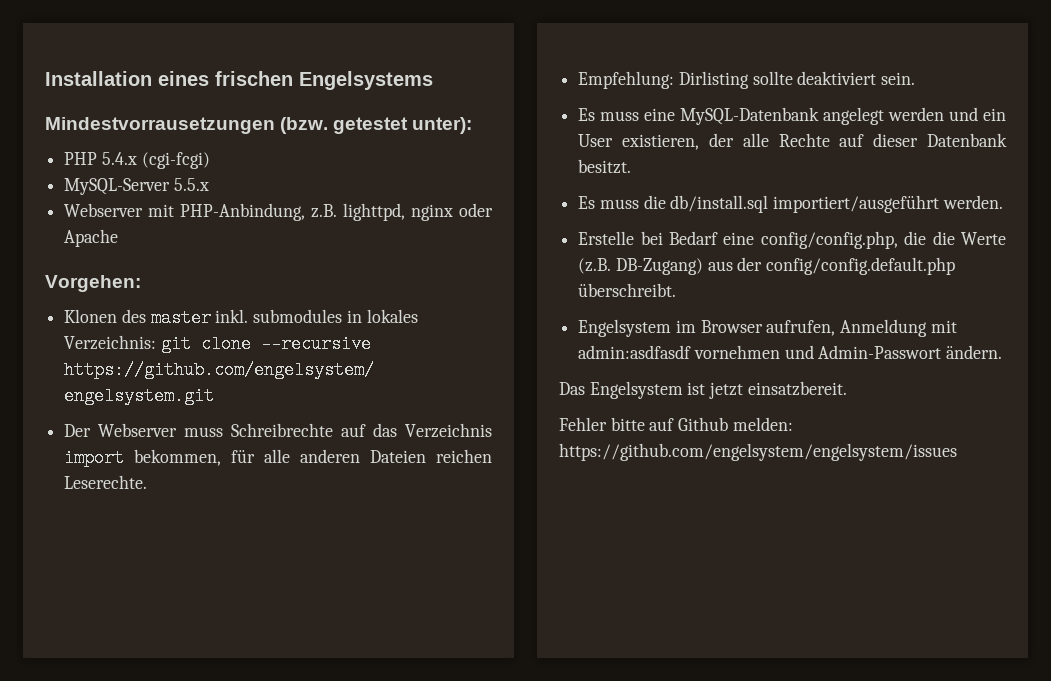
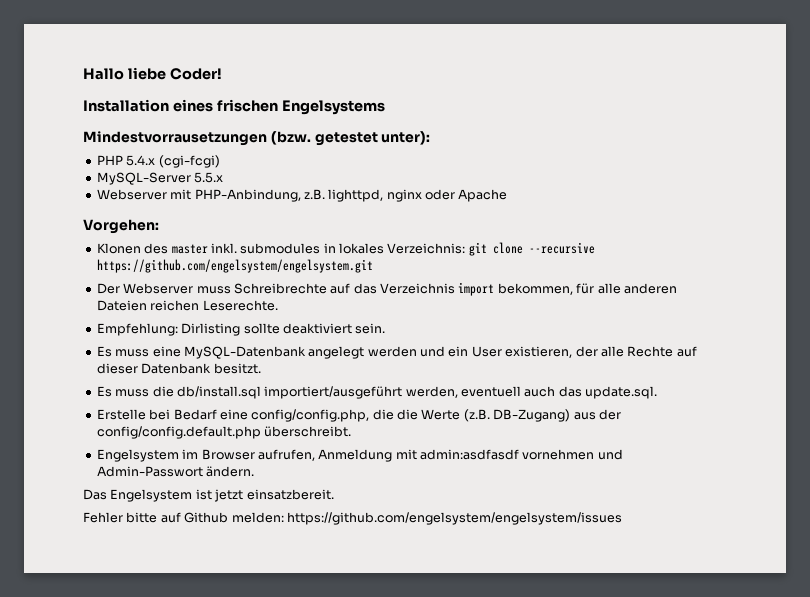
(45, 78) none -> [83,67,222,80] Hallo liebe Coder! //
[942,195,1003,209] werden. -> [405,386,658,399] werden, eventuell auch das update.sql.

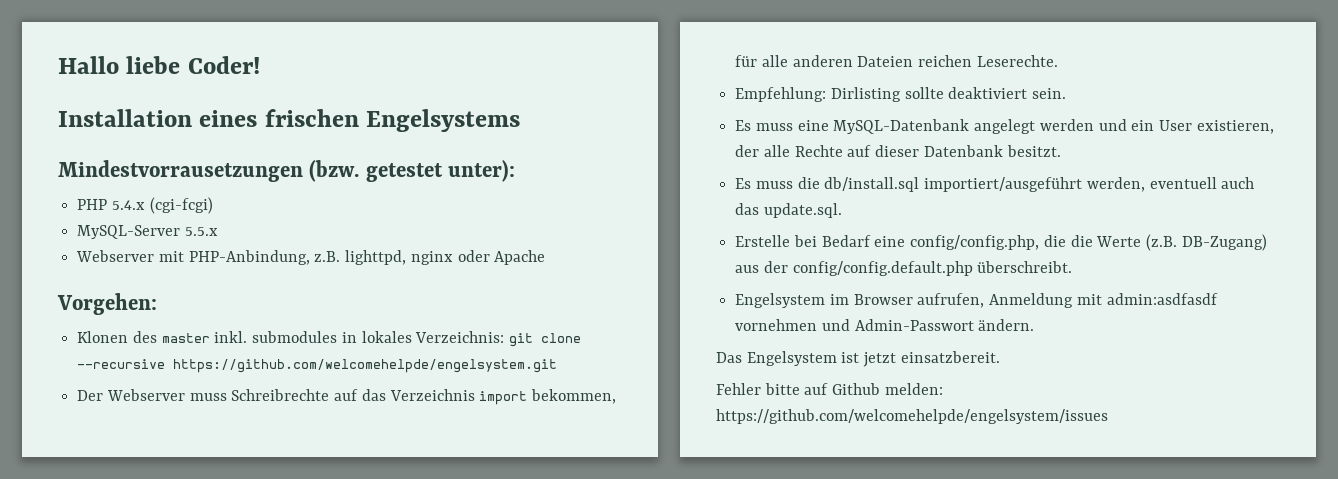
[96,259,373,273] https://github.com/engelsystem/engelsystem.git -> [173,359,558,373] https://github.com/welcomehelpde/engelsystem.git
[286,512,622,525] https://github.com/engelsystem/engelsystem/issues -> [716,409,1108,424] https://github.com/welcomehelpde/engelsystem/issues

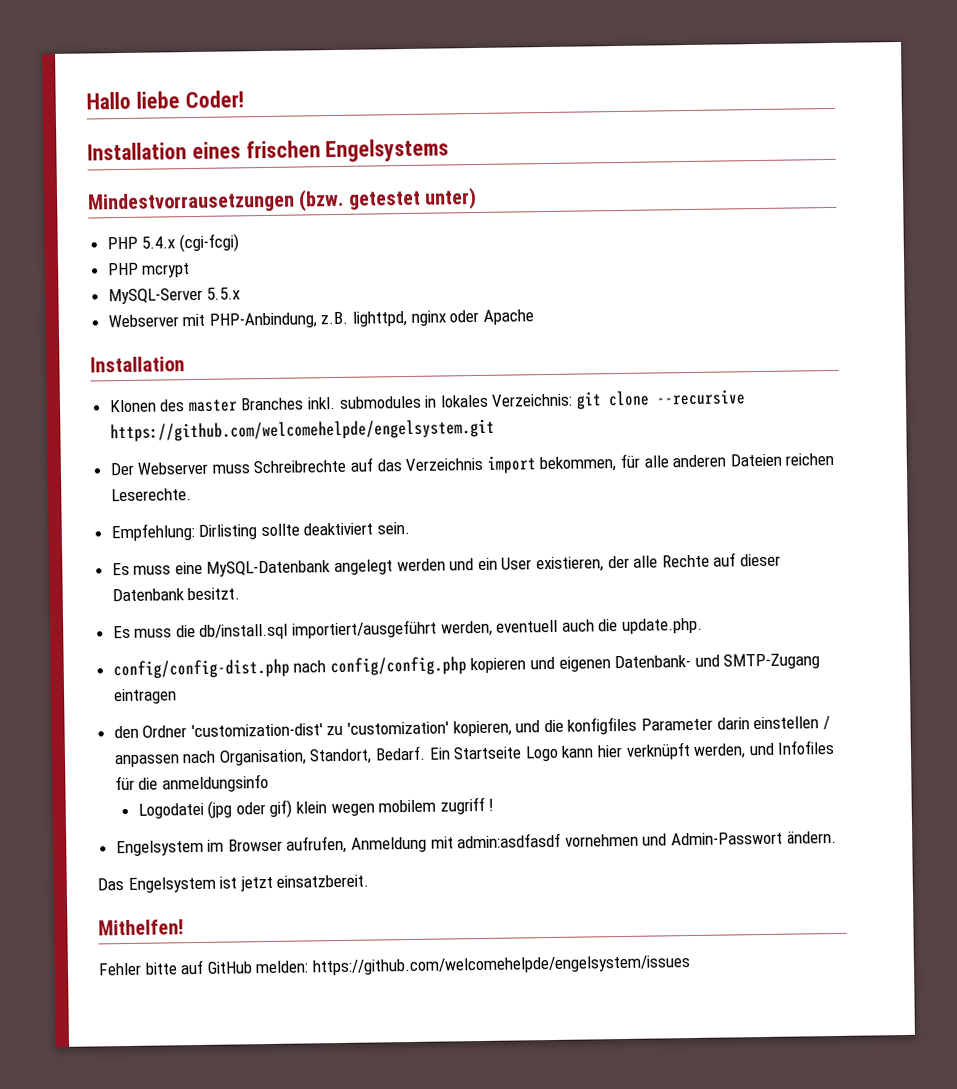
[448,160,516,182] unter): -> [424,186,478,210] unter)
(213, 205) none -> [106,262,191,278] // PHP mcrypt
[57,293,157,315] Vorgehen: -> [90,356,185,373] Installation
(210, 338) none -> [240,397,305,411] Branches
[735,203,842,218] [735,234,1267,251] [735,261,1073,276] das update.sql. // Erstelle bei Bedarf eine config/config.php, die die Werte (z.B. DB-Zugang) aus der config/config.default.php überschreibt. -> [598,617,704,634] [112,653,821,680] [113,688,177,705] [113,716,830,739] [113,739,835,768] [114,773,269,793] [137,796,495,819] die update.php. // config/config-dist.php nach config/config.php kopieren und eigenen Datenbank- und SMTP-Zugang eintragen // den Ordner 'customization-dist' zu 'customization' kopieren, und die konfigfiles Parameter darin einstellen / anpassen nach Organisation, Standort, Bedarf. Ein Startseite Logo kann hier verknüpft werden, und Infofiles für die anmeldungsinfo // Logodatei (jpg oder gif) klein wegen mobilem zugriff !
(1000, 357) none -> [98,919,184,936] // Mithelfen!
[832,383,881,395] Github -> [206,961,253,974] GitHub

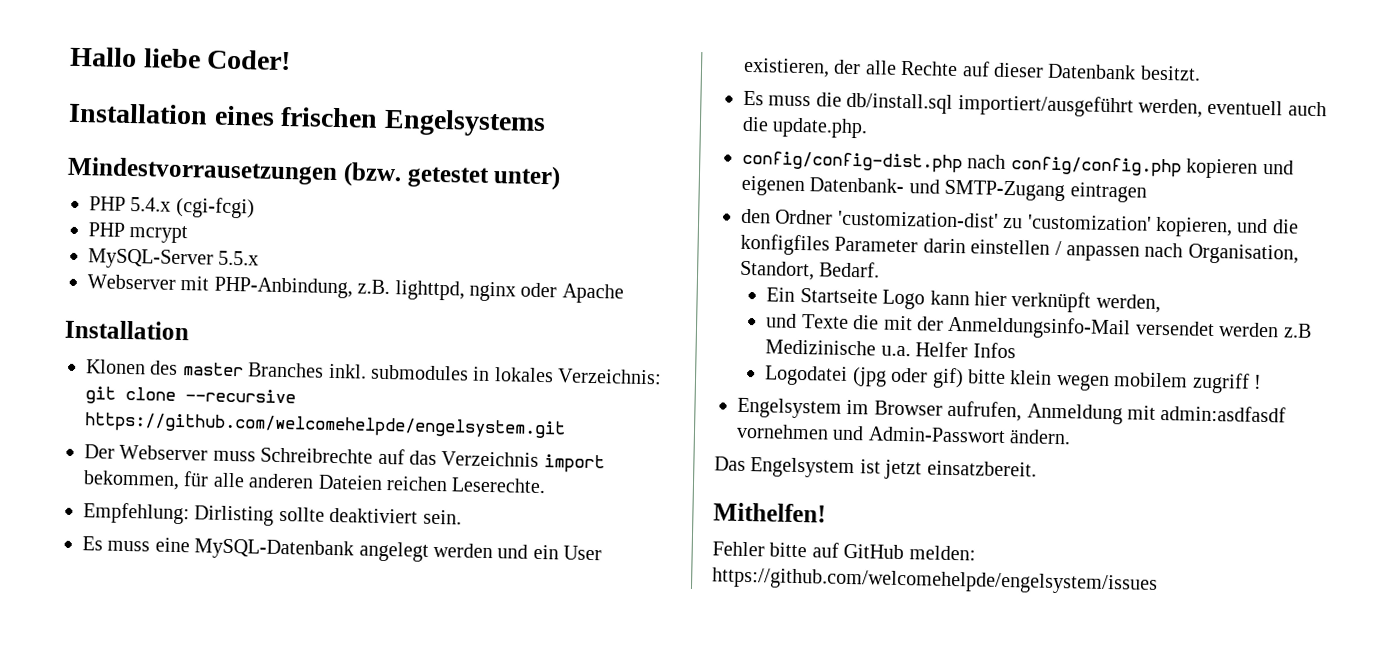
(427, 753) none -> (881, 269) //
[748,739,835,756] [114,773,269,793] und Infofiles für die anmeldungsinfo -> [766,313,1312,340] [765,339,1016,359] // und Texte die mit der Anmeldungsinfo-Mail versendet werden z.B Medizinische u.a. Helfer Infos
(293, 808) none -> [966,369,1006,384] bitte

